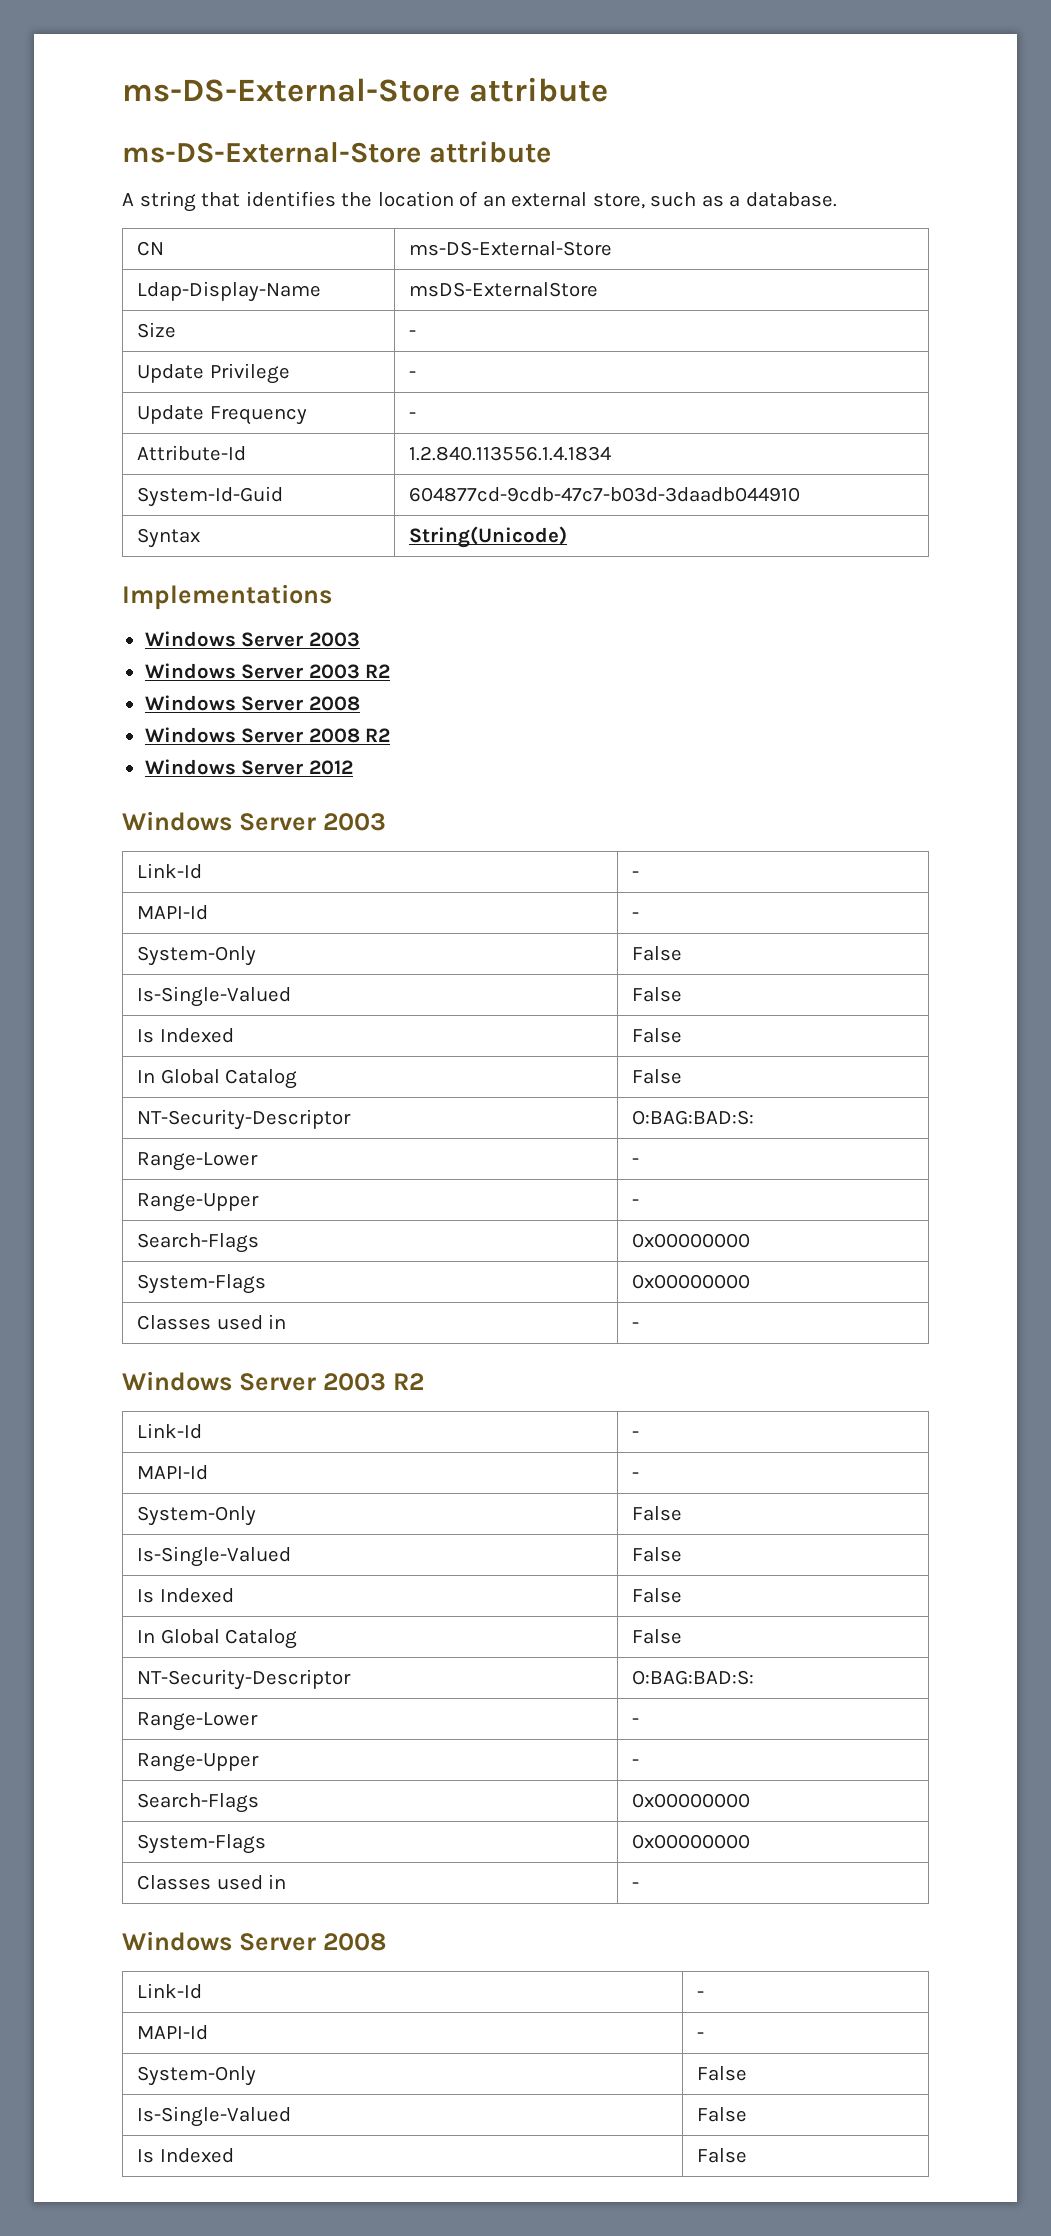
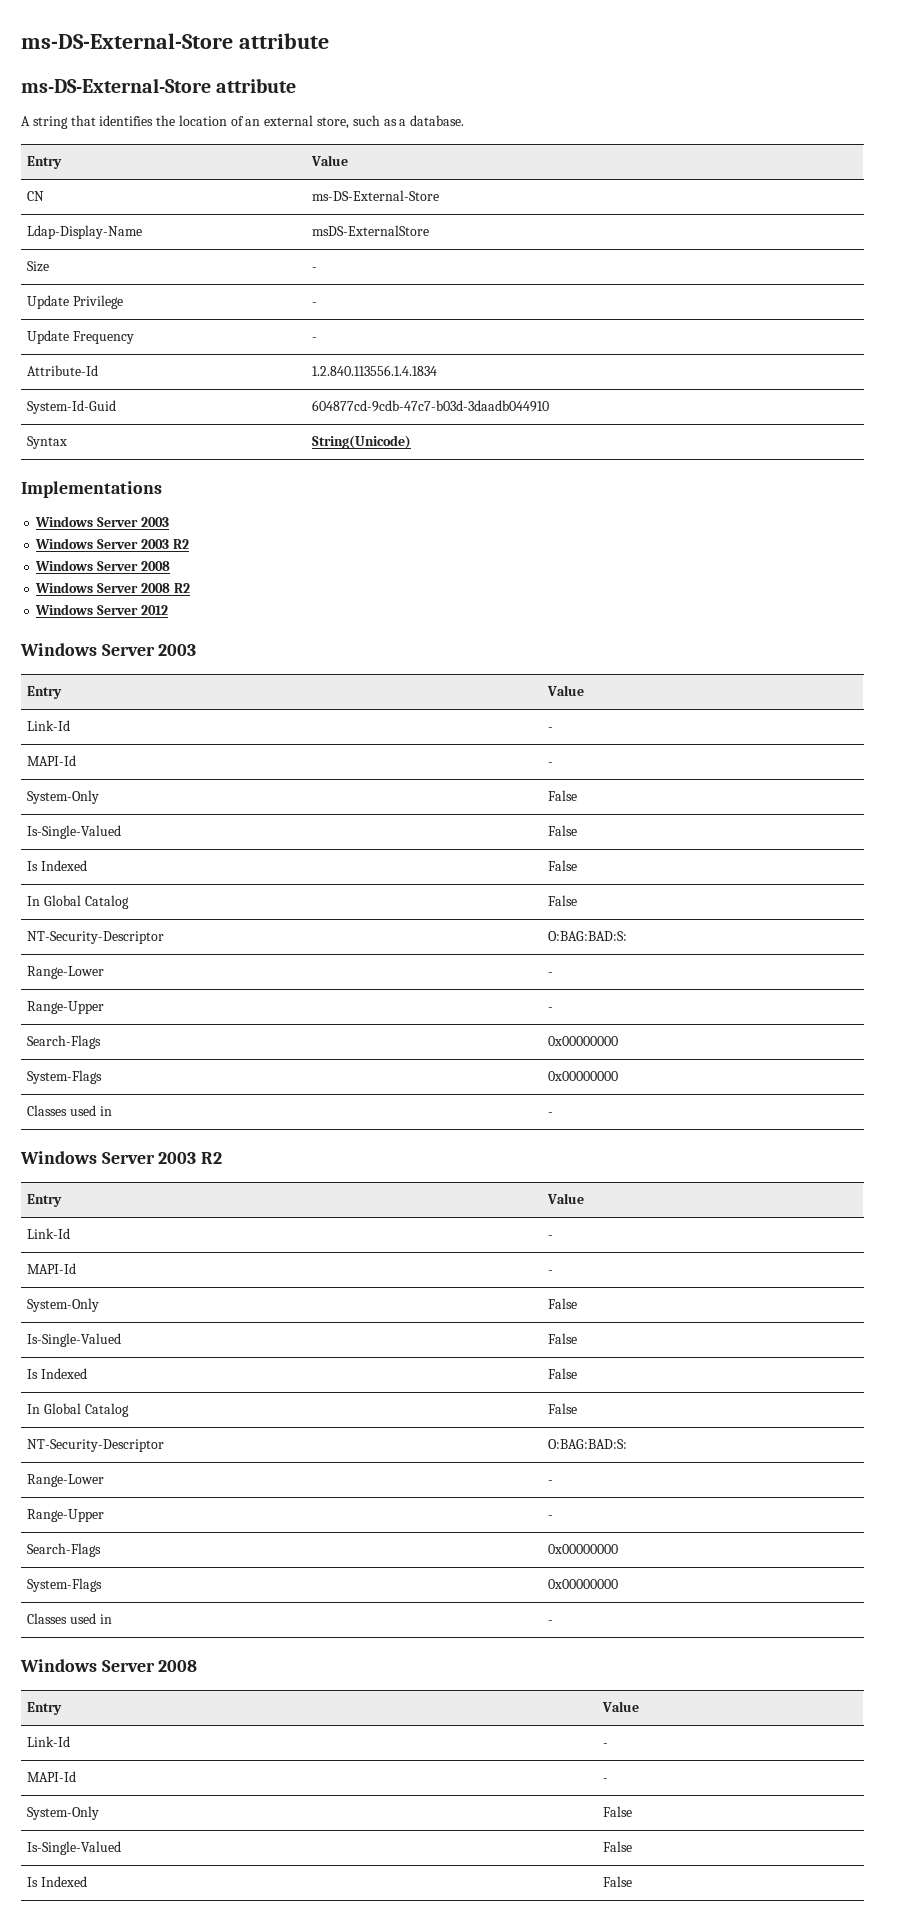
(837, 199) none -> [27,156,63,169] [311,155,349,166] // Entry | Value
(386, 822) none -> [27,686,63,699] [547,685,585,696] // Entry | Value
(424, 1381) none -> [27,1194,63,1207] [547,1193,585,1204] // Entry | Value
(386, 1942) none -> [27,1702,63,1715] [602,1701,640,1712] // Entry | Value

